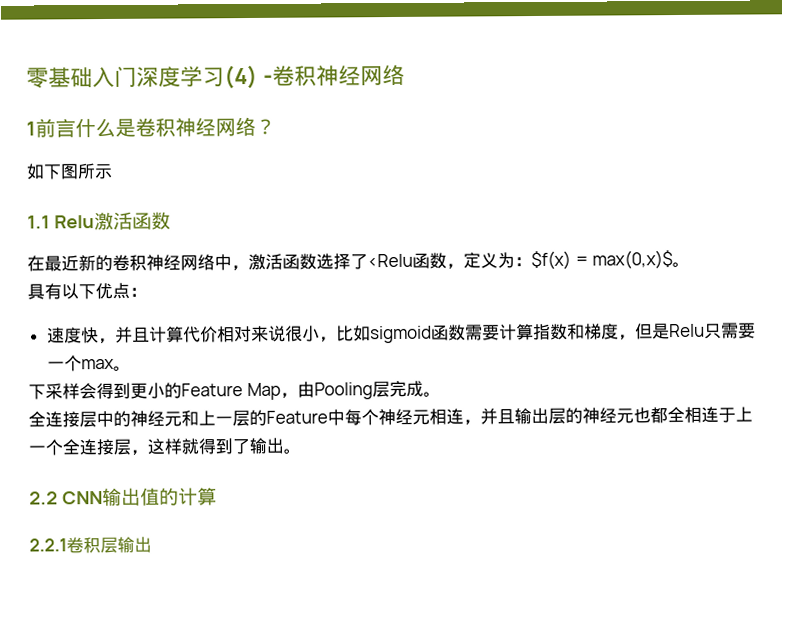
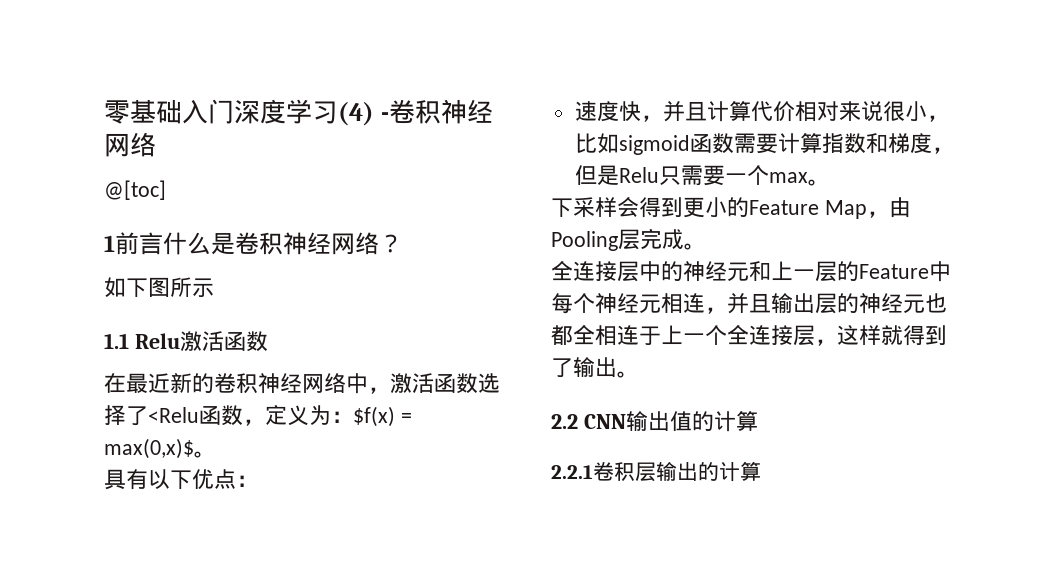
(405, 75) none -> [104,180,166,200] // @[toc]
(152, 544) none -> [698,461,761,482] 的计算

